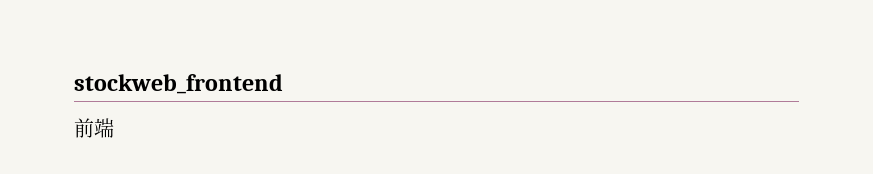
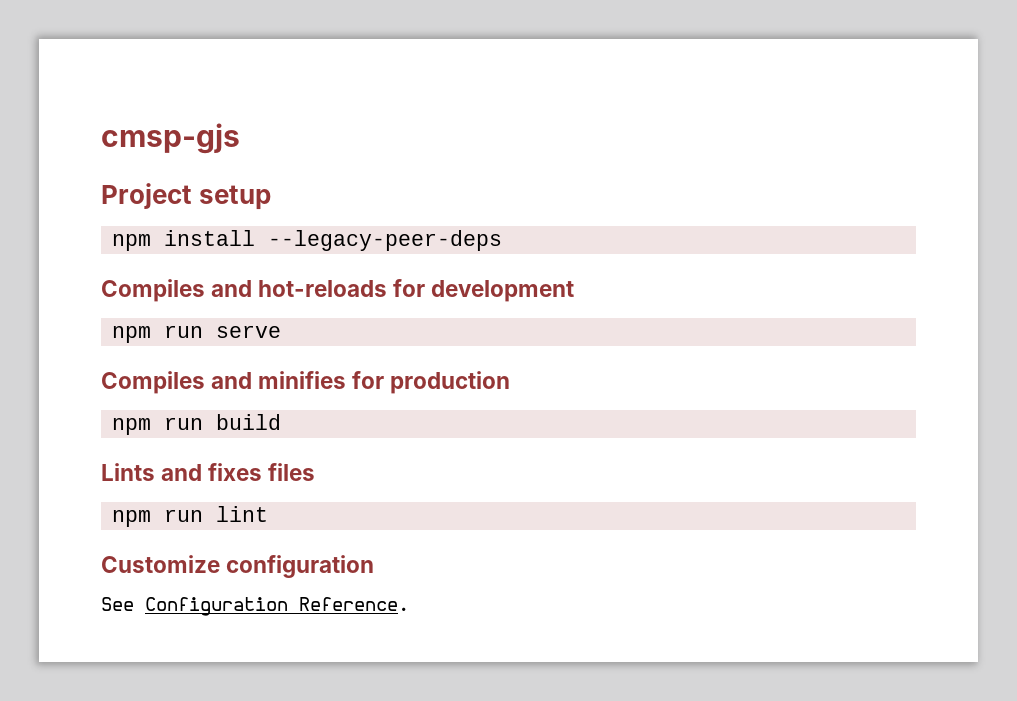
[74,74,283,94] [74,118,114,138] stockweb_frontend // 前端 -> [101,123,240,154] [101,183,272,210] [112,230,503,251] [101,279,575,302] [112,325,282,343] [101,371,511,394] [112,414,282,435] [101,463,316,481] [112,506,269,527] [101,555,375,578] [101,597,409,616] cmsp-gjs // Project setup // npm install --legacy-peer-deps // Compiles and hot-reloads for development // npm run serve // Compiles and minifies for production // npm run build // Lints and fixes files // npm run lint // Customize configuration // See Configuration Reference.

